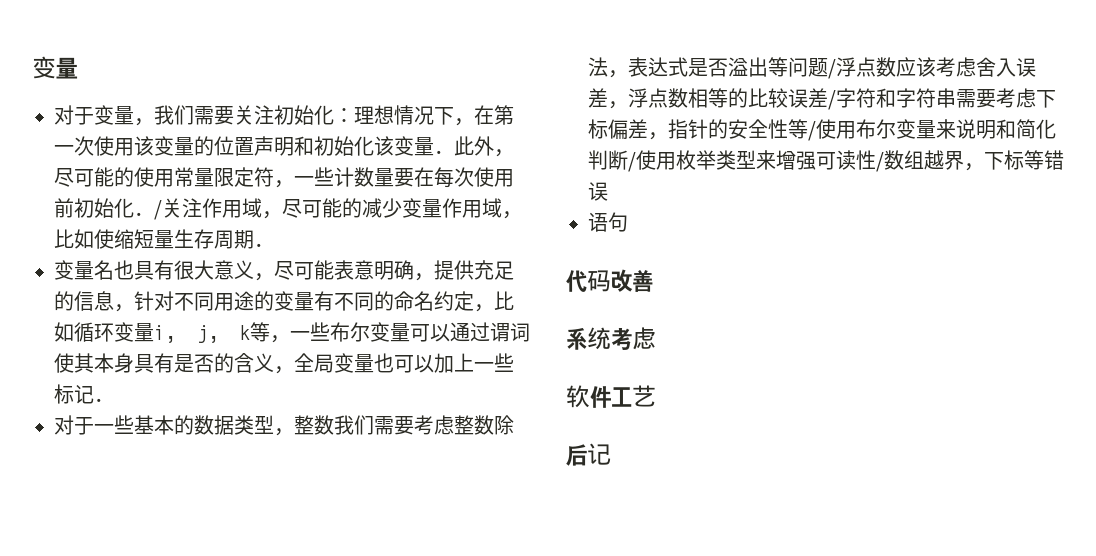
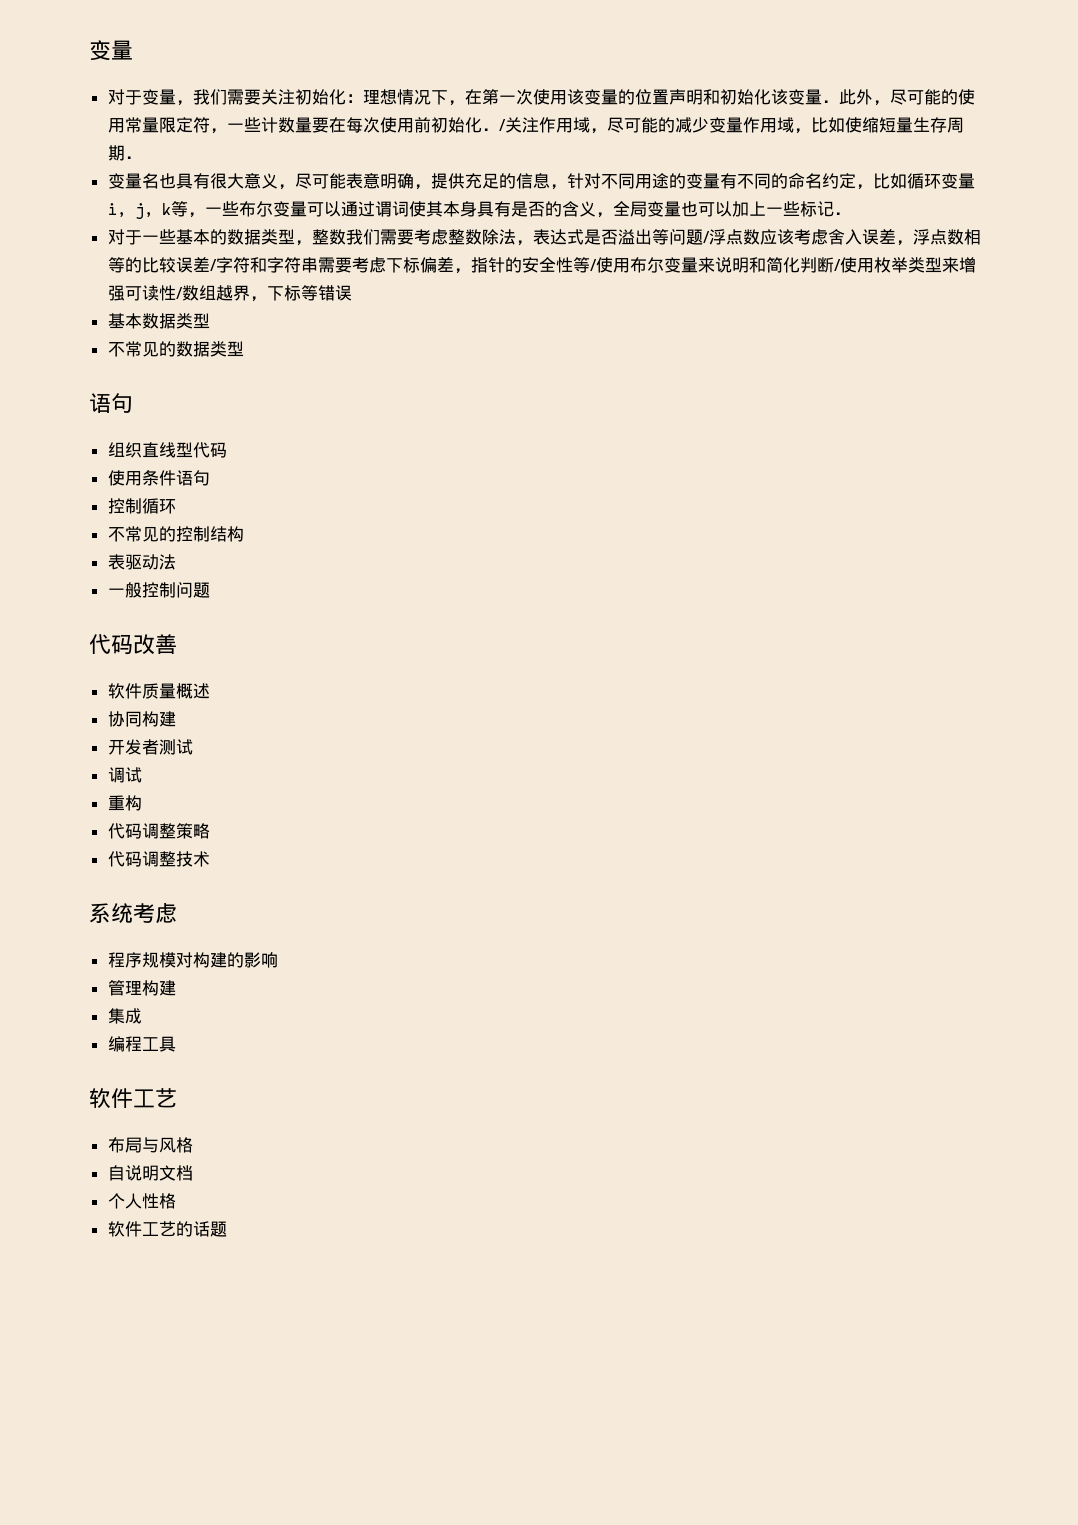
[588,212,628,232] [566,269,653,292] [566,327,656,350] [566,385,656,408] [566,443,611,466] 语句 // 代码改善 // 系统考虑 // 软件工艺 // 后记 -> [107,313,210,329] [107,341,244,357] [89,393,133,413] [107,442,227,458] [107,470,210,486] [107,498,176,514] [107,526,244,542] [107,554,176,570] [107,582,210,598] [89,634,177,655] [107,683,210,699] [107,711,176,727] [107,739,193,755] [107,767,142,783] [107,795,142,811] [107,823,210,839] [107,851,210,867] [89,903,177,924] [107,952,278,968] [107,980,176,996] [107,1008,142,1024] [107,1036,176,1052] [89,1088,177,1108] [107,1137,193,1153] [107,1165,193,1181] [107,1193,176,1209] [107,1221,227,1237] 基本数据类型 // 不常见的数据类型 // 语句 // 组织直线型代码 // 使用条件语句 // 控制循环 // 不常见的控制结构 // 表驱动法 // 一般控制问题 // 代码改善 // 软件质量概述 // 协同构建 // 开发者测试 // 调试 // 重构 // 代码调整策略 // 代码调整技术 // 系统考虑 // 程序规模对构建的影响 // 管理构建 // 集成 // 编程工具 // 软件工艺 // 布局与风格 // 自说明文档 // 个人性格 // 软件工艺的话题

